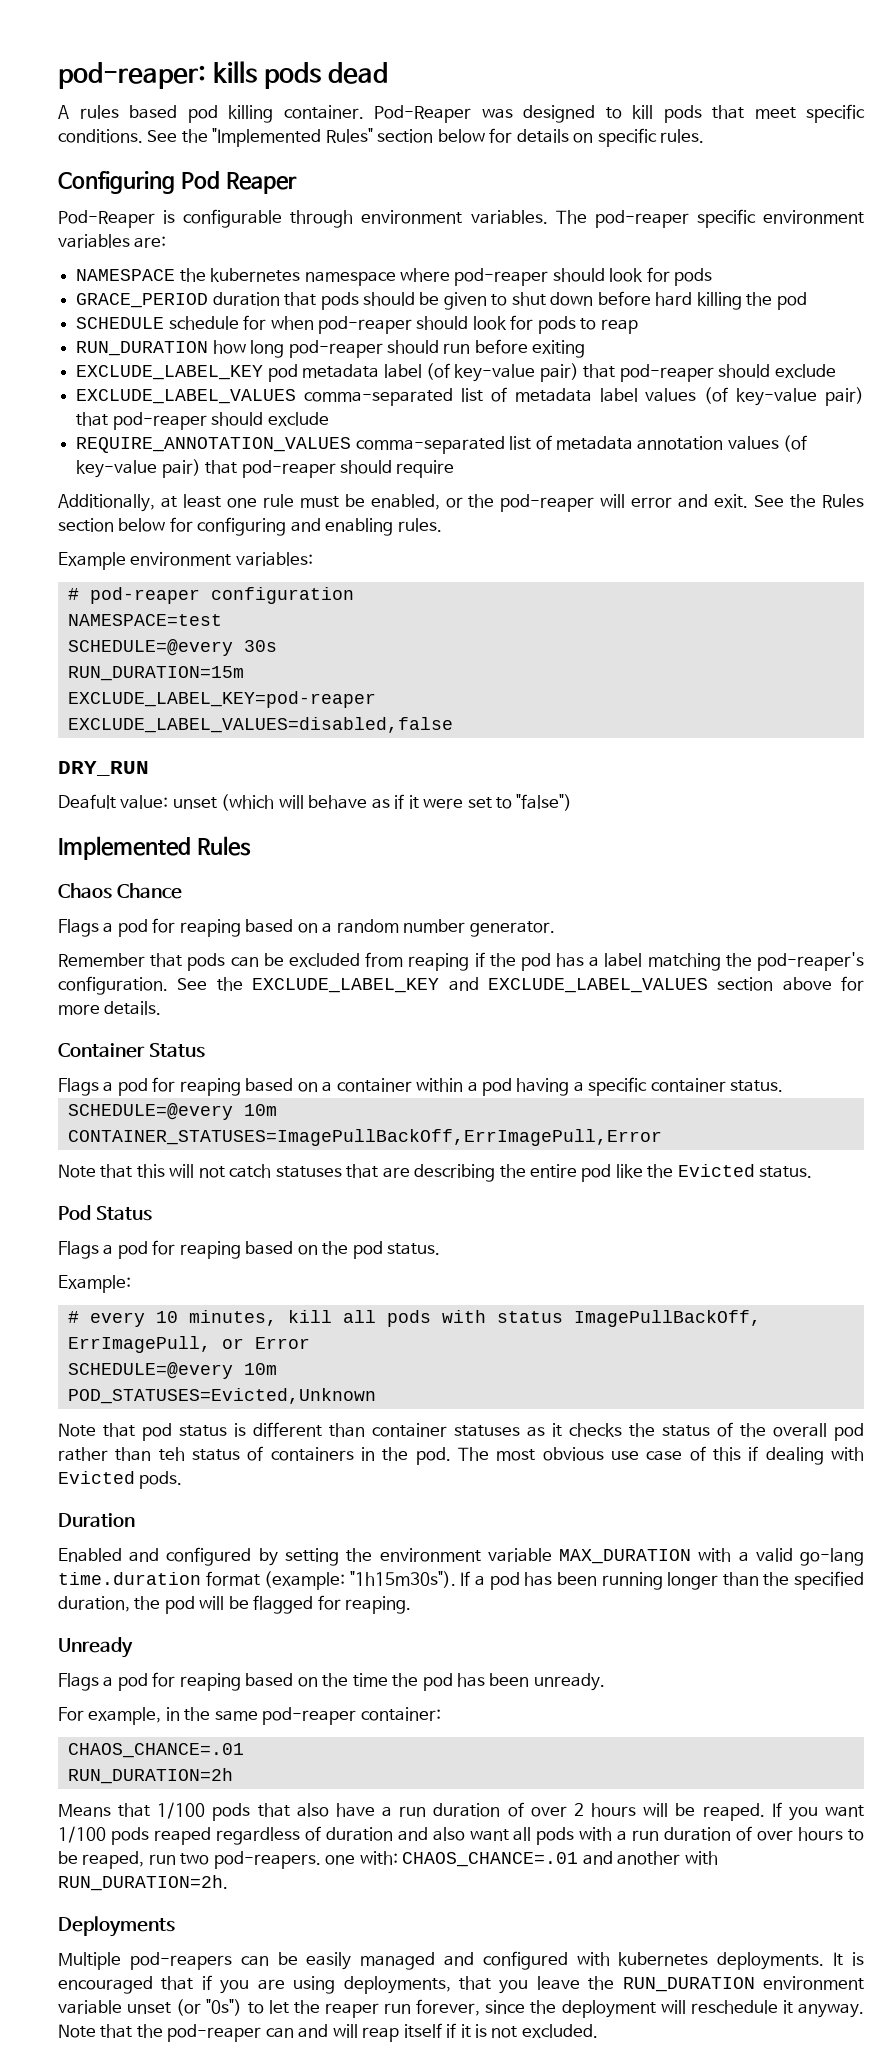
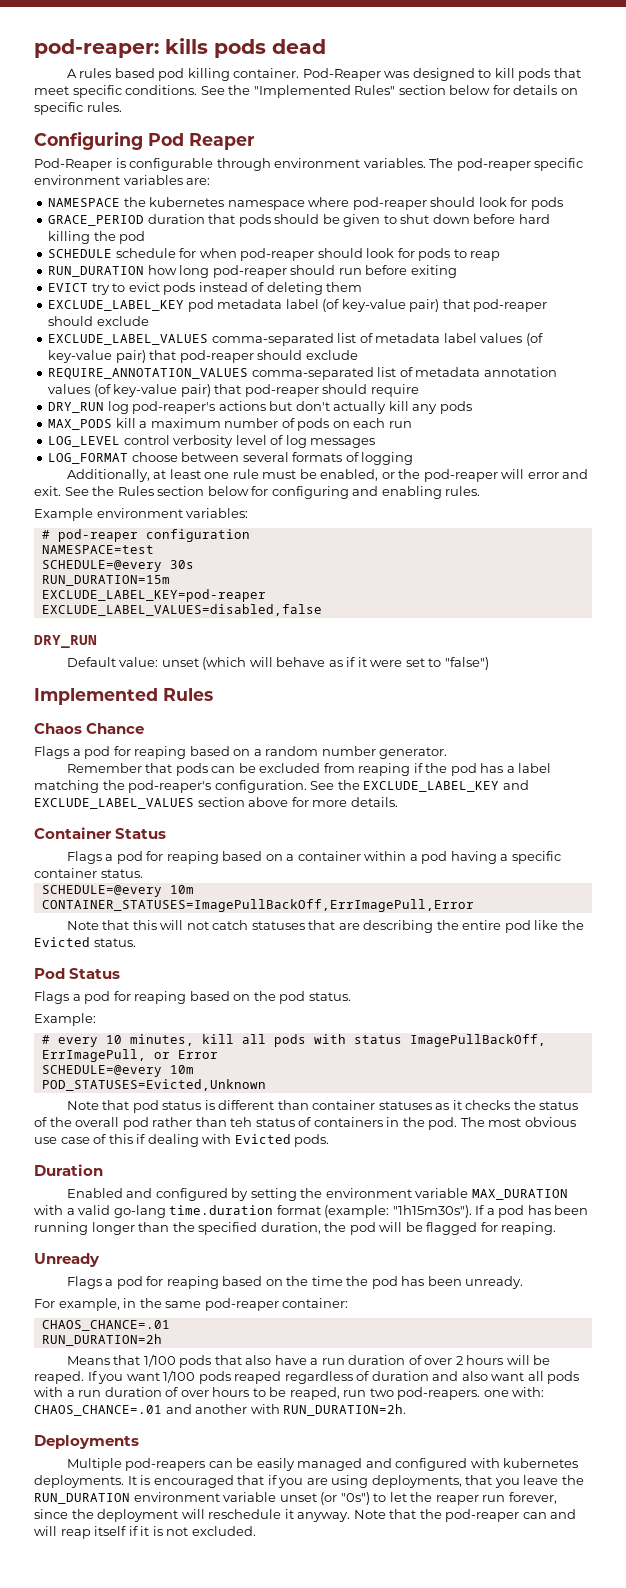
(586, 349) none -> [48,282,363,295] // EVICT try to evict pods instead of deleting them
(455, 469) none -> [48,401,472,414] [48,418,412,431] [48,435,376,448] [48,452,414,465] // DRY_RUN log pod-reaper's actions but don't actually kill any pods // MAX_PODS kill a maximum number of pods on each run // LOG_LEVEL control verbosity level of log messages // LOG_FORMAT choose between several formats of logging
[58,794,116,809] Deafult -> [66,657,116,667] Default

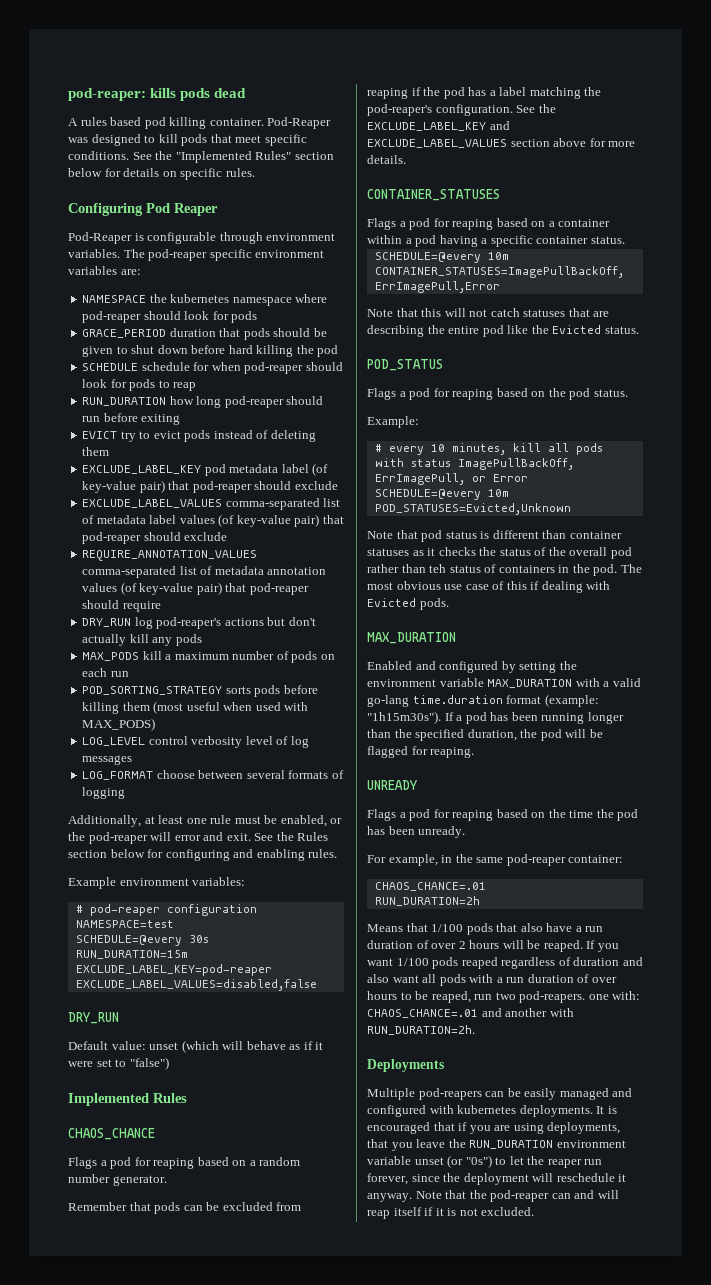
(412, 424) none -> [82,685,318,697] [82,701,309,714] [82,718,156,731] // POD_SORTING_STRATEGY sorts pods before killing them (most useful when used with MAX_PODS)
[34,723,145,734] Chaos Chance -> [68,1128,155,1140] CHAOS_CHANCE
[34,827,167,839] Container Status -> [367,189,500,201] CONTAINER_STATUSES
[34,968,121,979] Pod Status -> [367,359,443,371] POD_STATUS
[34,1164,103,1176] Duration -> [367,632,456,644] MAX_DURATION
[34,1253,100,1267] Unready -> [367,780,417,790] UNREADY

